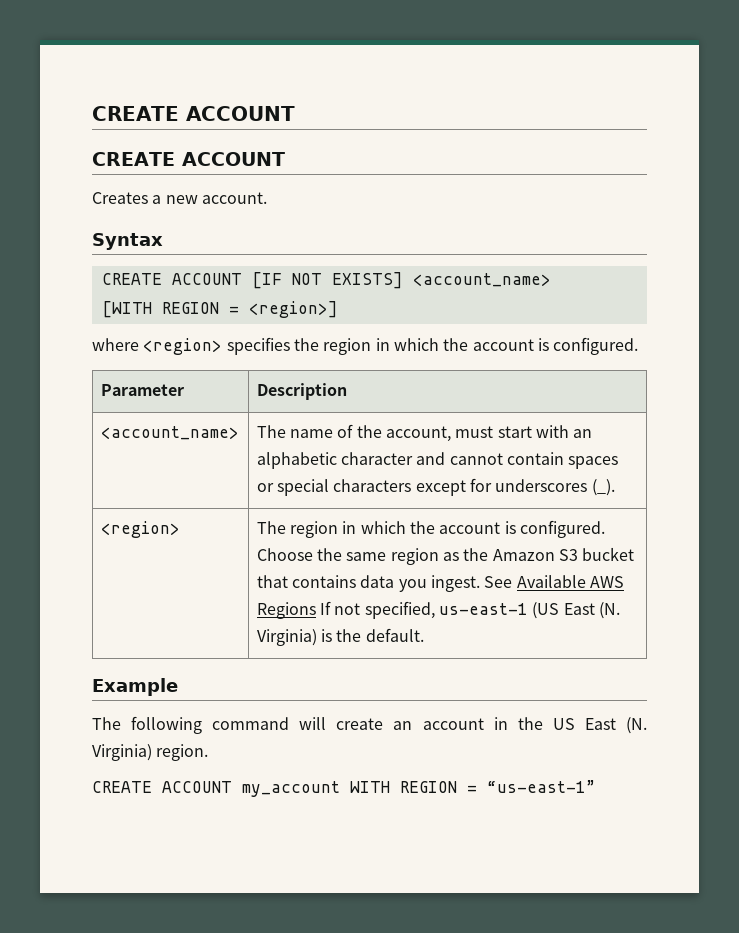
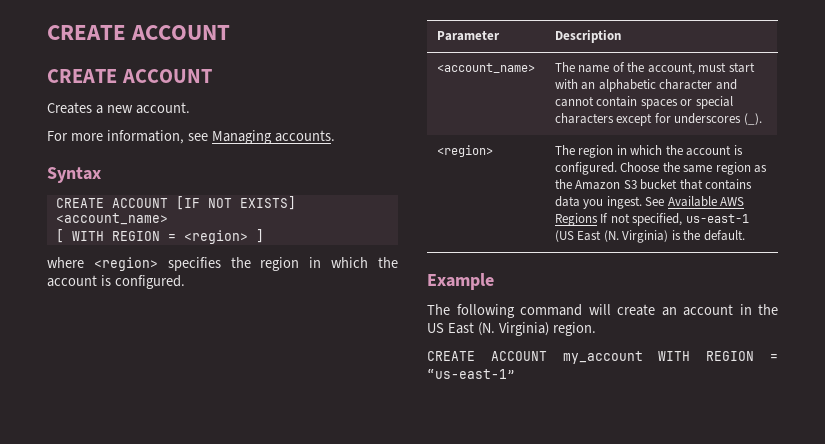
(267, 198) none -> [47,130,335,144] // For more information, see Managing accounts.
[101,301,338,318] [WITH REGION = <region>] -> [55,229,264,244] [ WITH REGION = <region> ]

